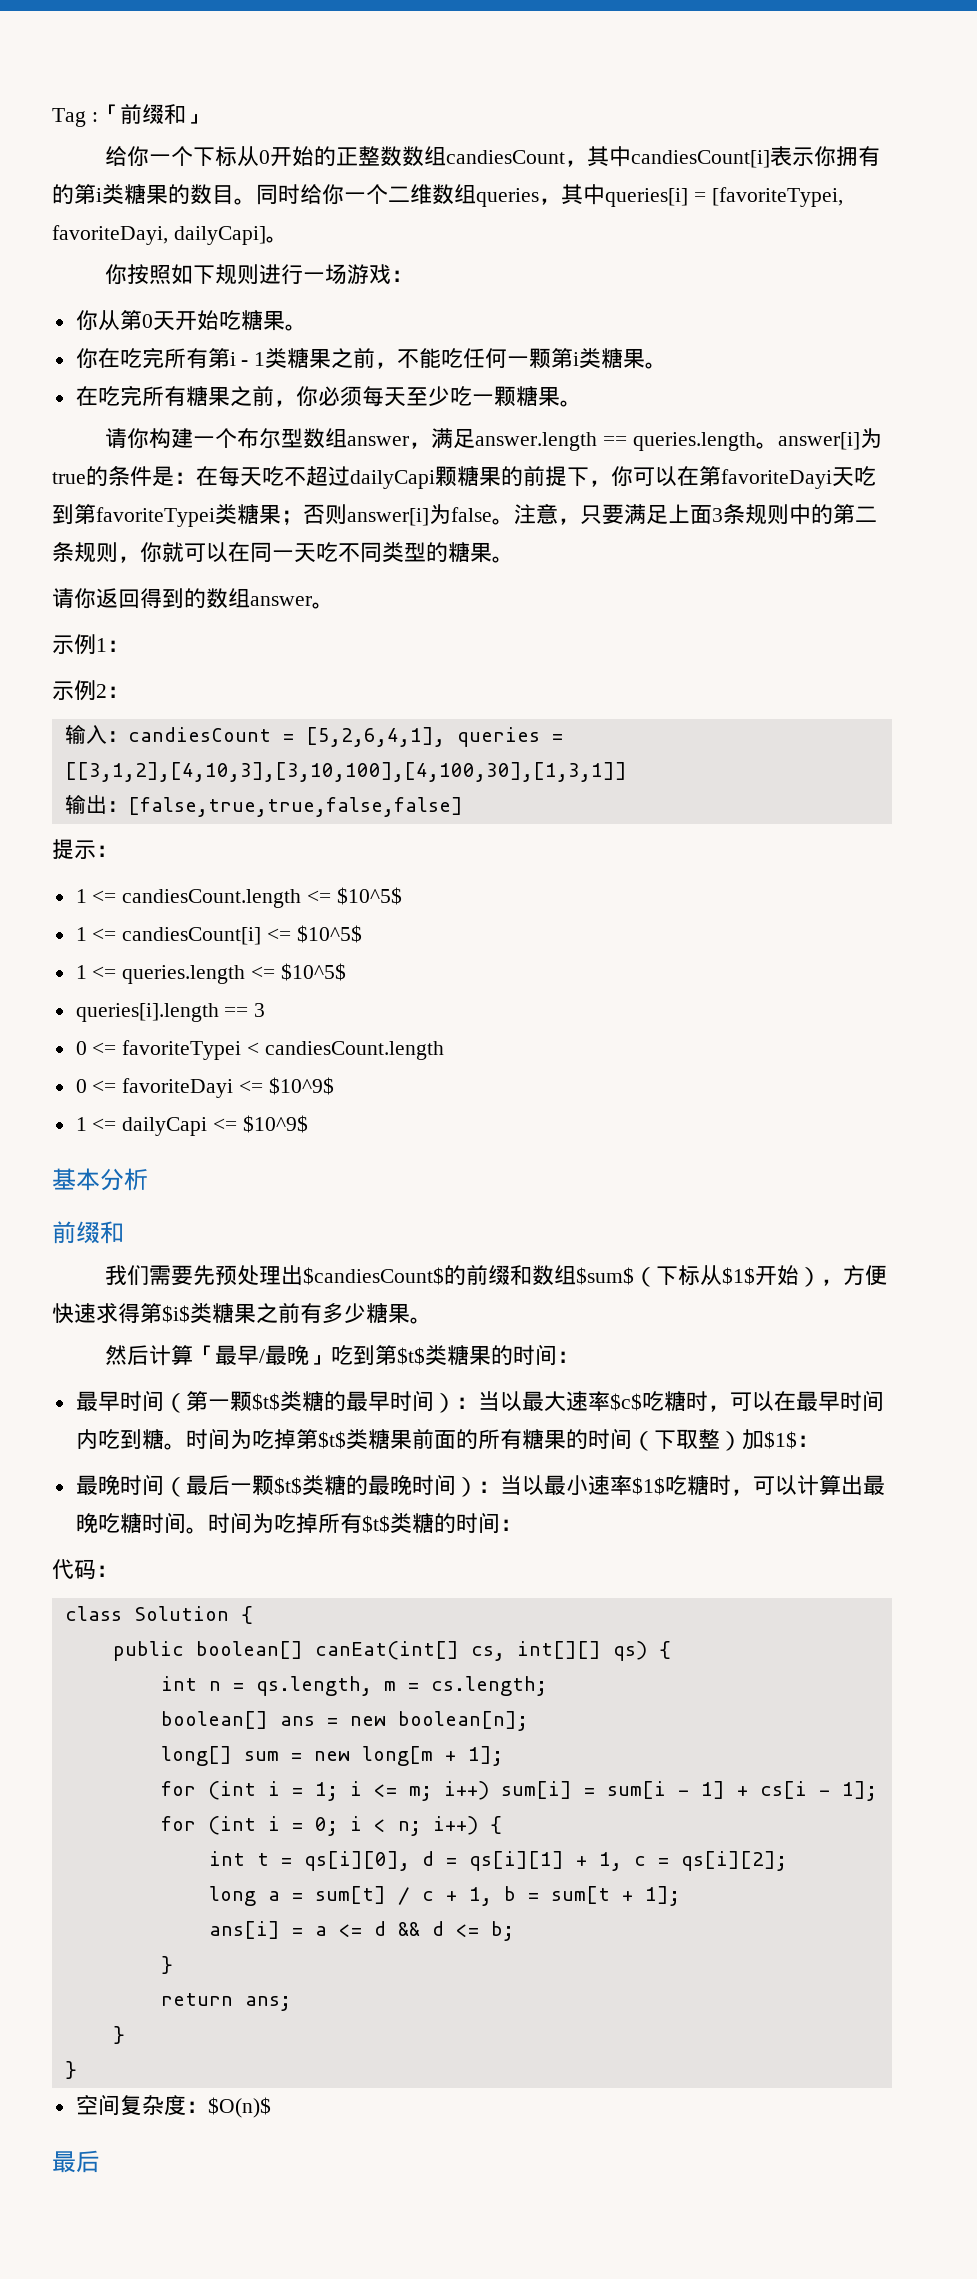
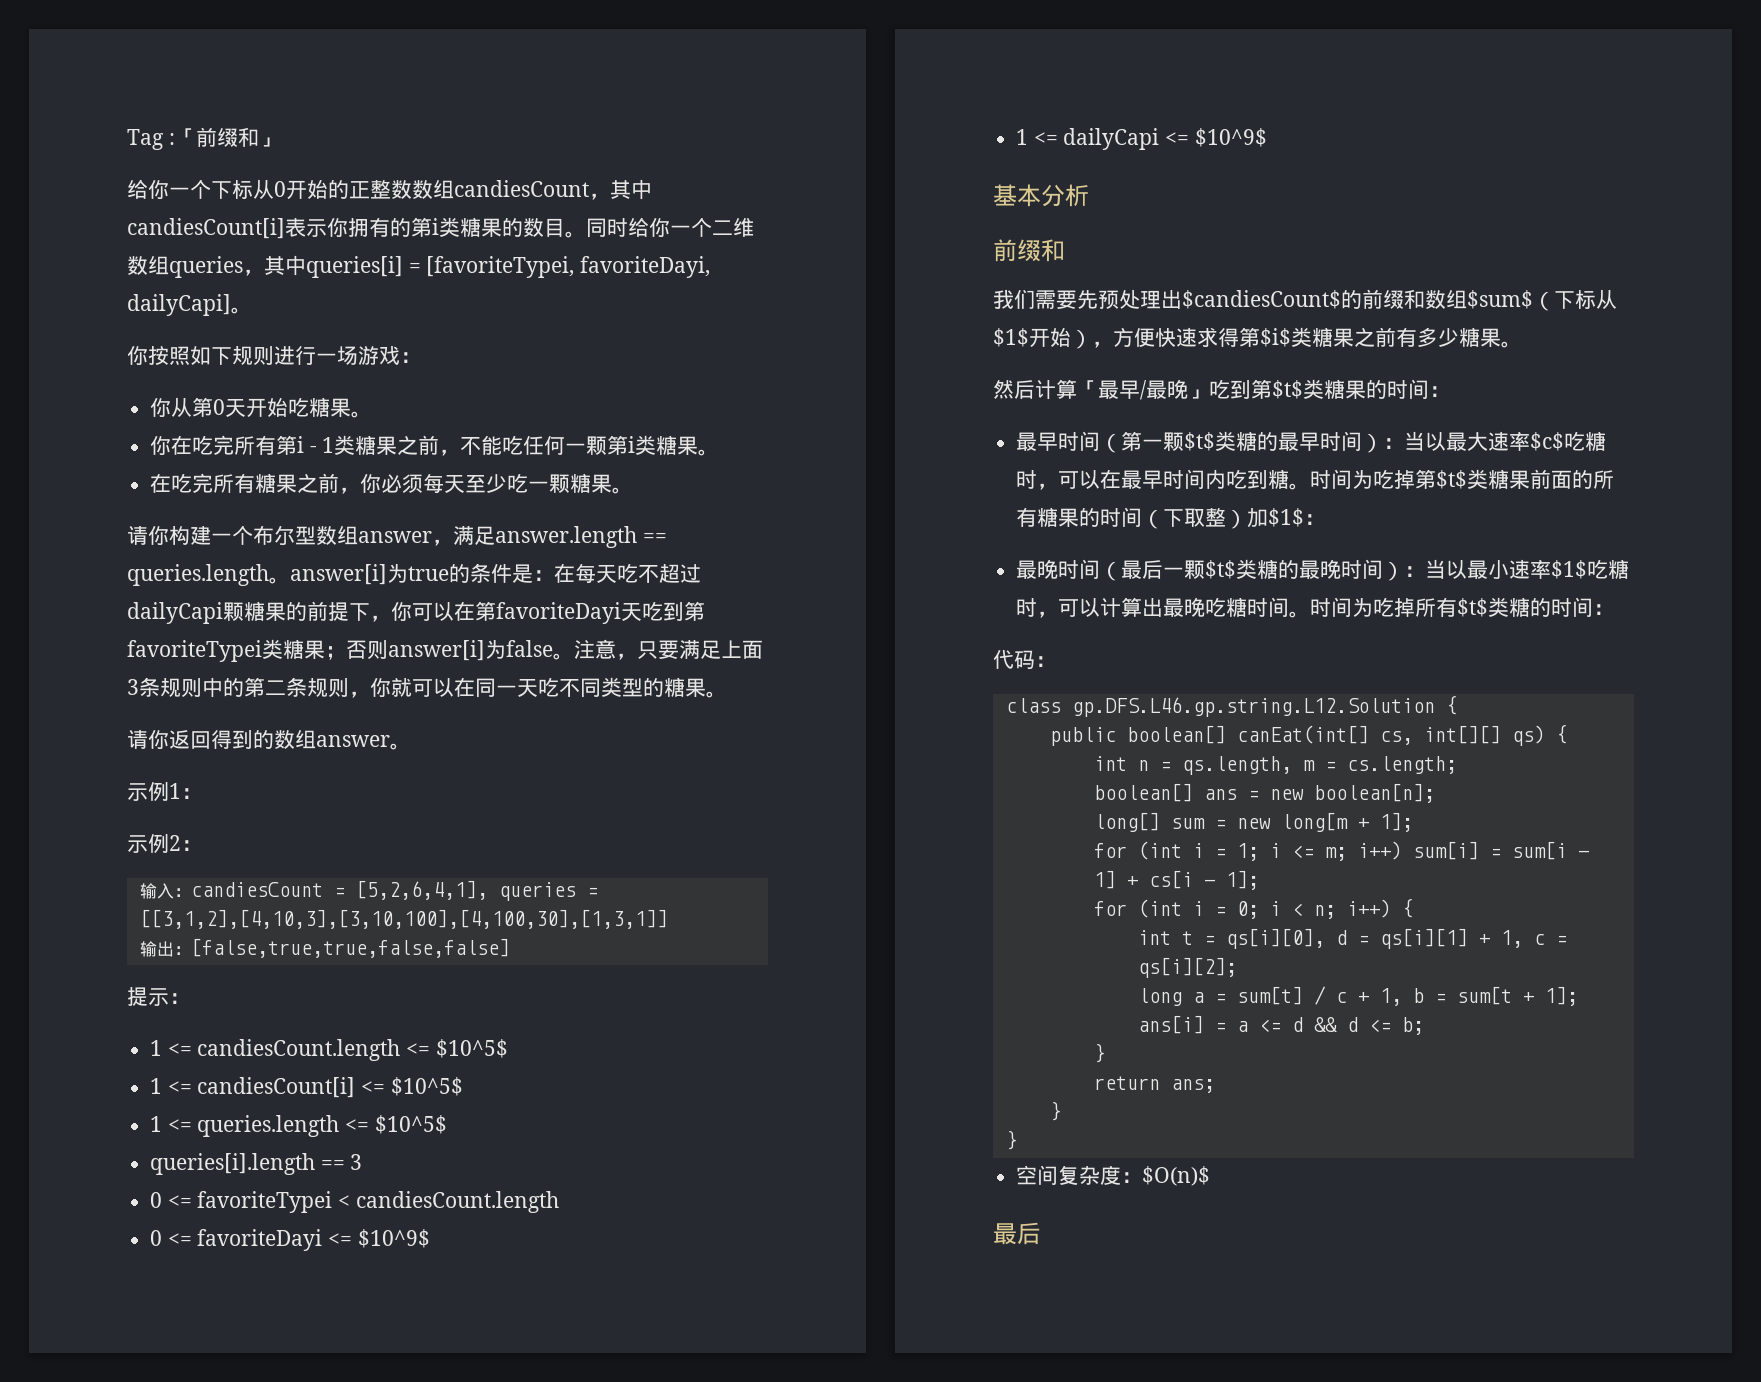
[133,1606,229,1621] Solution -> [1071,697,1435,717] gp.DFS.L46.gp.string.L12.Solution

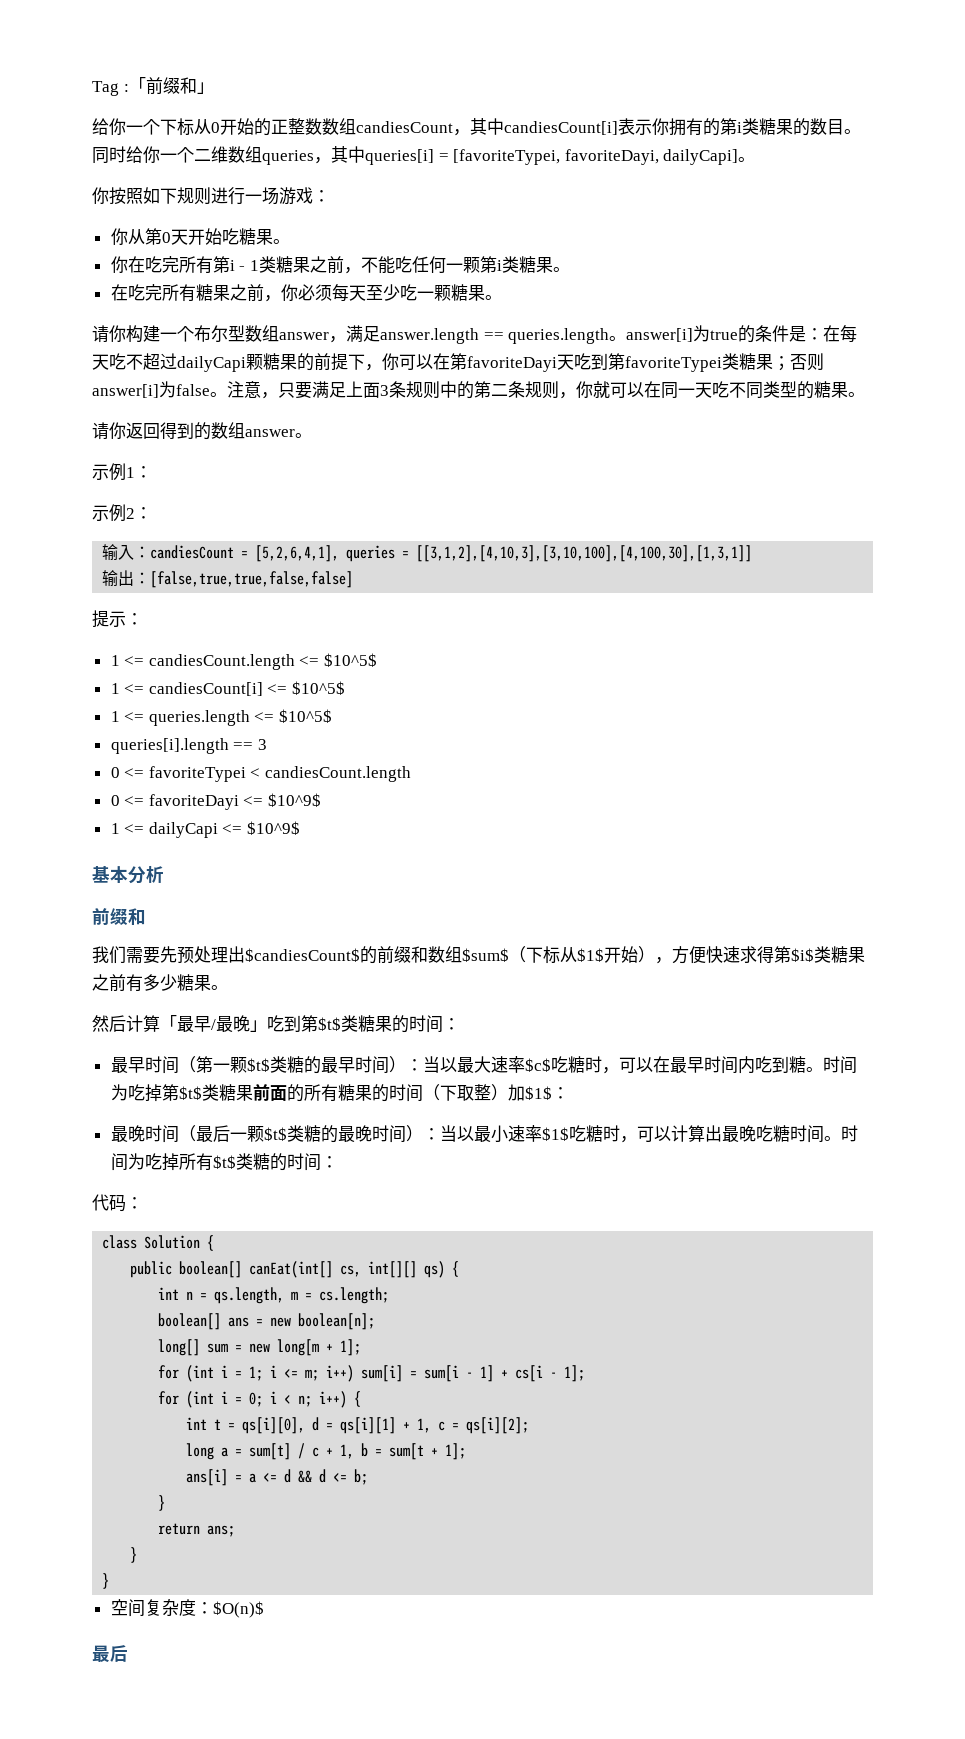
[1071,697,1435,717] gp.DFS.L46.gp.string.L12.Solution -> [144,1235,201,1249] Solution

